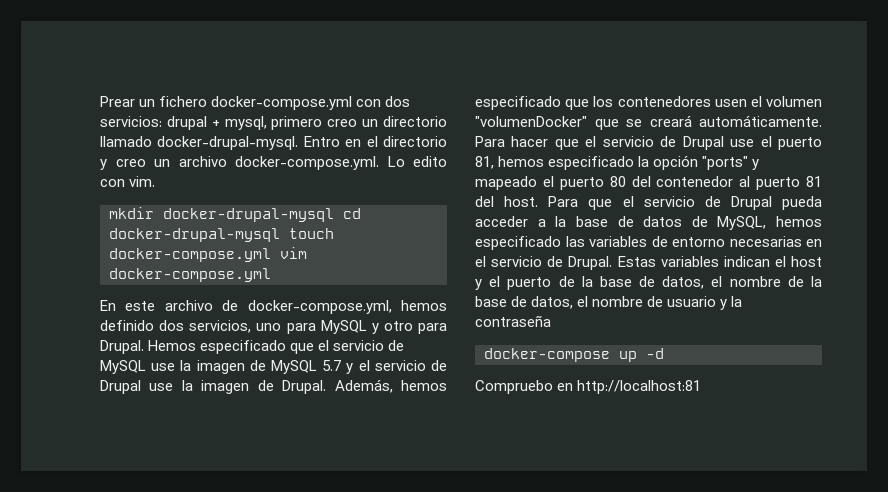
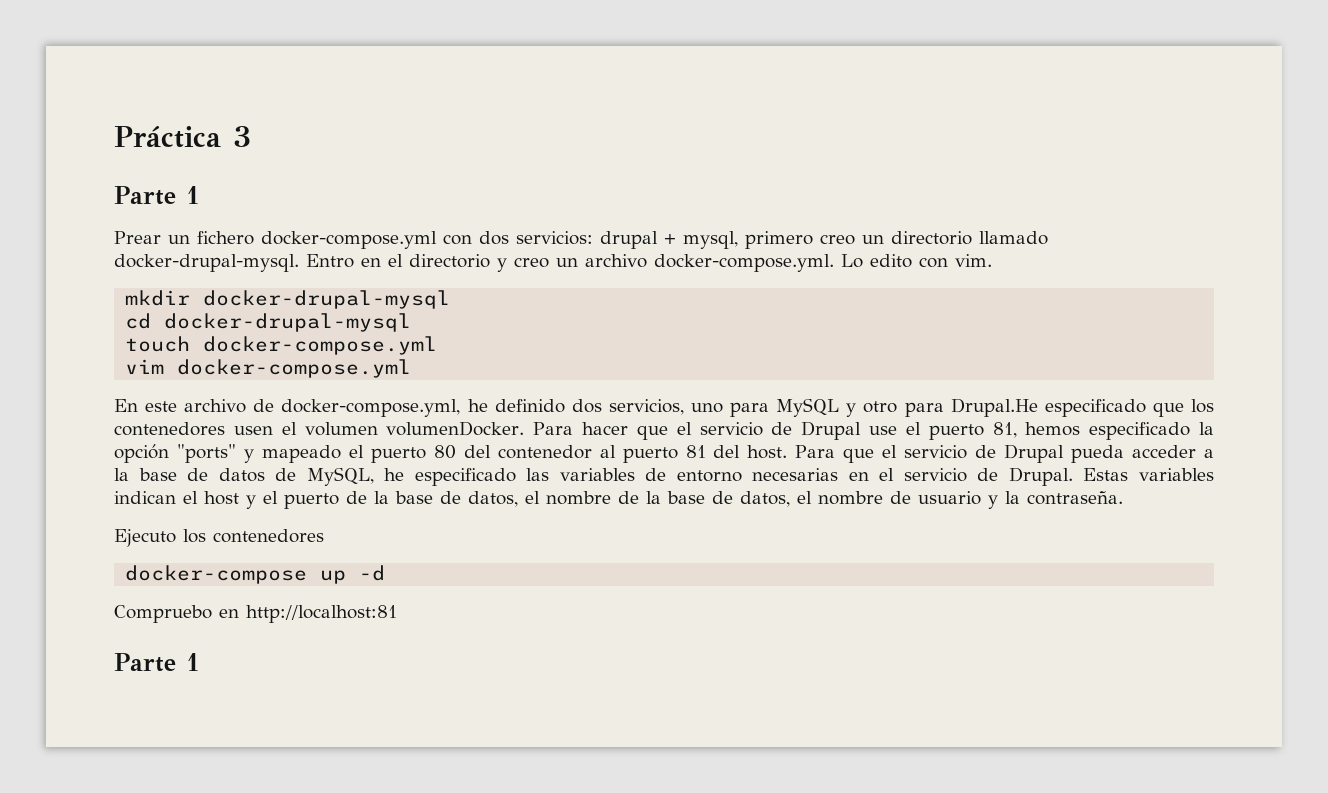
(100, 101) none -> [114,126,251,148] [114,186,200,205] Práctica 3 // Parte 1 //
(334, 215) none -> (451, 299) //
(280, 235) none -> (412, 322) //
(271, 255) none -> (438, 345) //
[401,300,447,311] hemos -> [467,399,488,412] he
[100,340,405,354] [100,360,447,374] [100,379,448,394] Drupal. Hemos especificado que el servicio de MySQL use la imagen de MySQL 5.7 y el servicio de Drupal use la imagen de Drupal. Además, hemos -> [950,398,1038,417] Drupal.He
[475,115,822,130] "volumenDocker" que se creará automáticamente. -> [386,421,525,436] volumenDocker.
[776,216,822,227] hemos -> [384,468,405,481] he
[475,315,551,327] contraseña -> [1027,491,1123,505] [114,529,324,547] contraseña. // Ejecuto los contenedores
(702, 387) none -> [114,653,200,672] // Parte 1

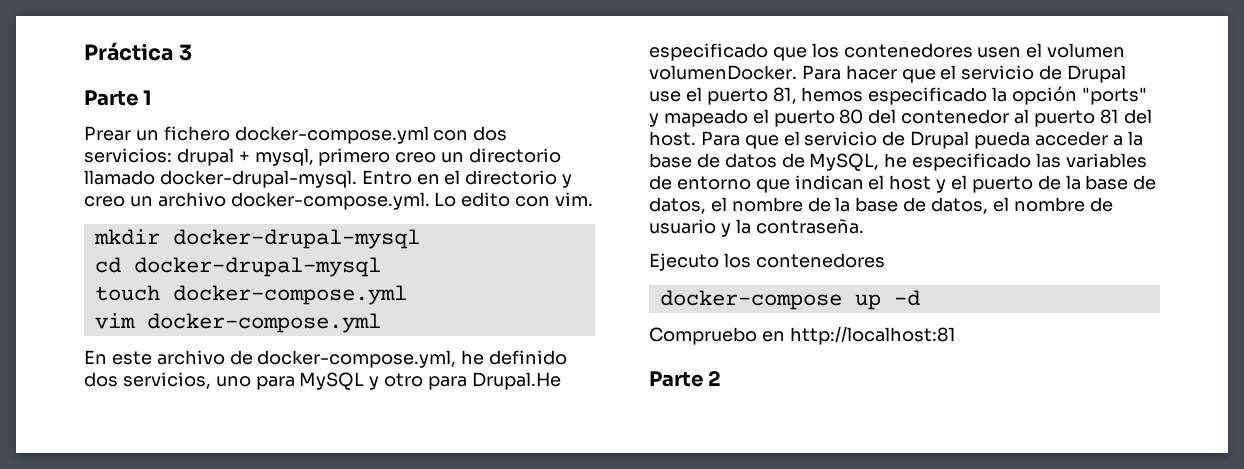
[752,467,1214,486] necesarias en el servicio de Drupal. Estas variables -> [755,179,790,193] que
[185,653,200,671] 1 -> [708,370,722,386] 2

